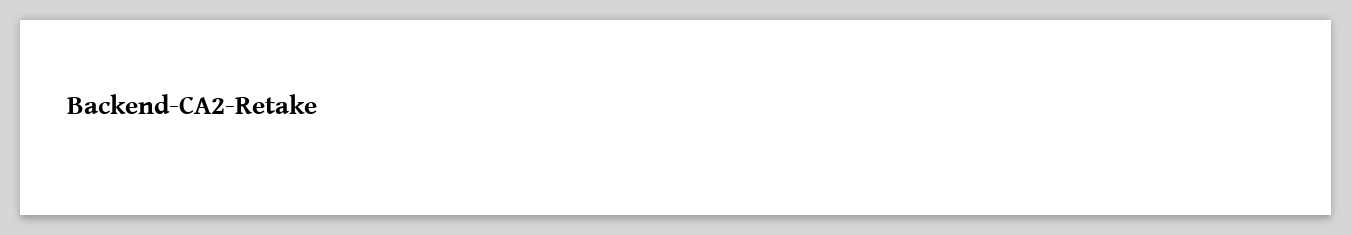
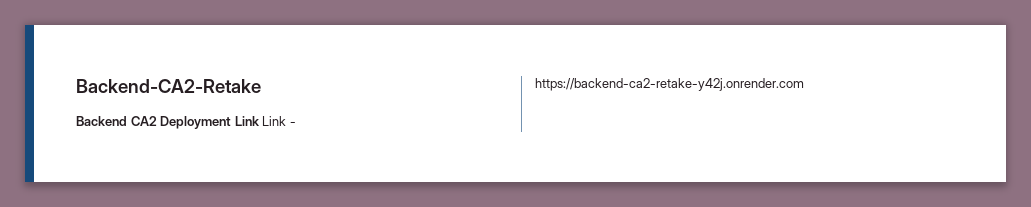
(317, 104) none -> [76,116,296,129] [535,78,804,91] // Backend CA2 Deployment Link Link - https://backend-ca2-retake-y42j.onrender.com

